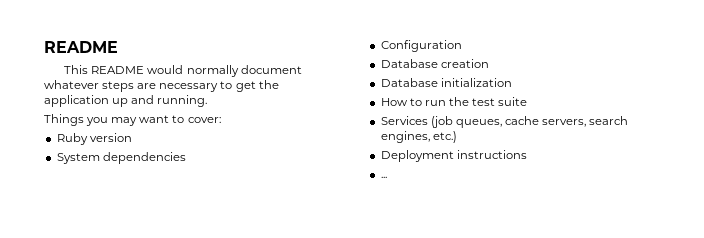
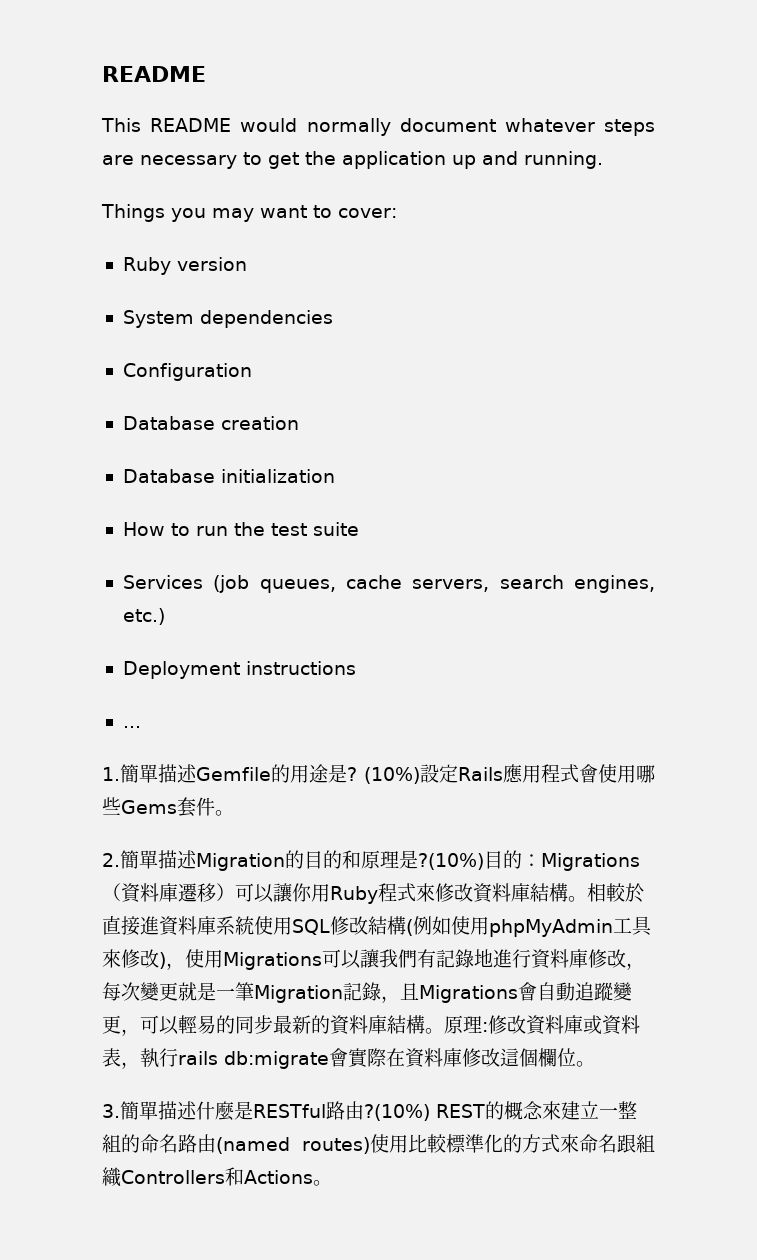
(387, 177) none -> [102,764,655,784] [102,797,234,817] [102,850,640,871] [102,883,644,904] [102,916,652,937] [102,949,645,970] [102,982,632,1003] [102,1015,640,1036] [102,1048,595,1069] [102,1101,637,1121] [102,1134,655,1154] [102,1167,332,1187] // 1.簡單描述Gemfile的用途是? (10%)設定Rails應用程式會使用哪些Gems套件。 // 2.簡單描述Migration的目的和原理是?(10%)目的：Migrations（資料庫遷移）可以讓你用Ruby程式來修改資料庫結構。相較於直接進資料庫系統使用SQL修改結構(例如使用phpMyAdmin工具來修改)，使用Migrations可以讓我們有記錄地進行資料庫修改，每次變更就是一筆Migration記錄，且Migrations會自動追蹤變更，可以輕易的同步最新的資料庫結構。原理:修改資料庫或資料表，執行rails db:migrate會實際在資料庫修改這個欄位。 // 3.簡單描述什麼是RESTful路由?(10%) REST的概念來建立一整組的命名路由(named routes)使用比較標準化的方式來命名跟組織Controllers和Actions。

